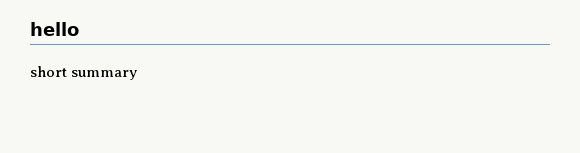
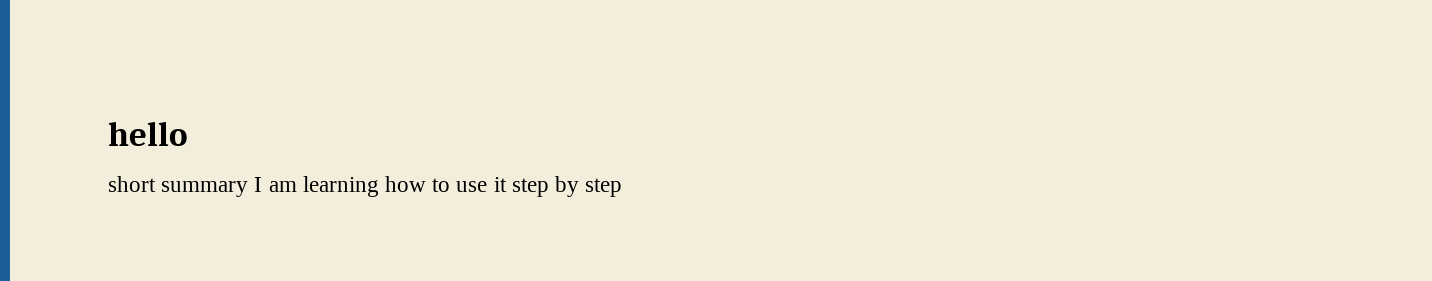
(138, 75) none -> [254,176,623,197] I am learning how to use it step by step

